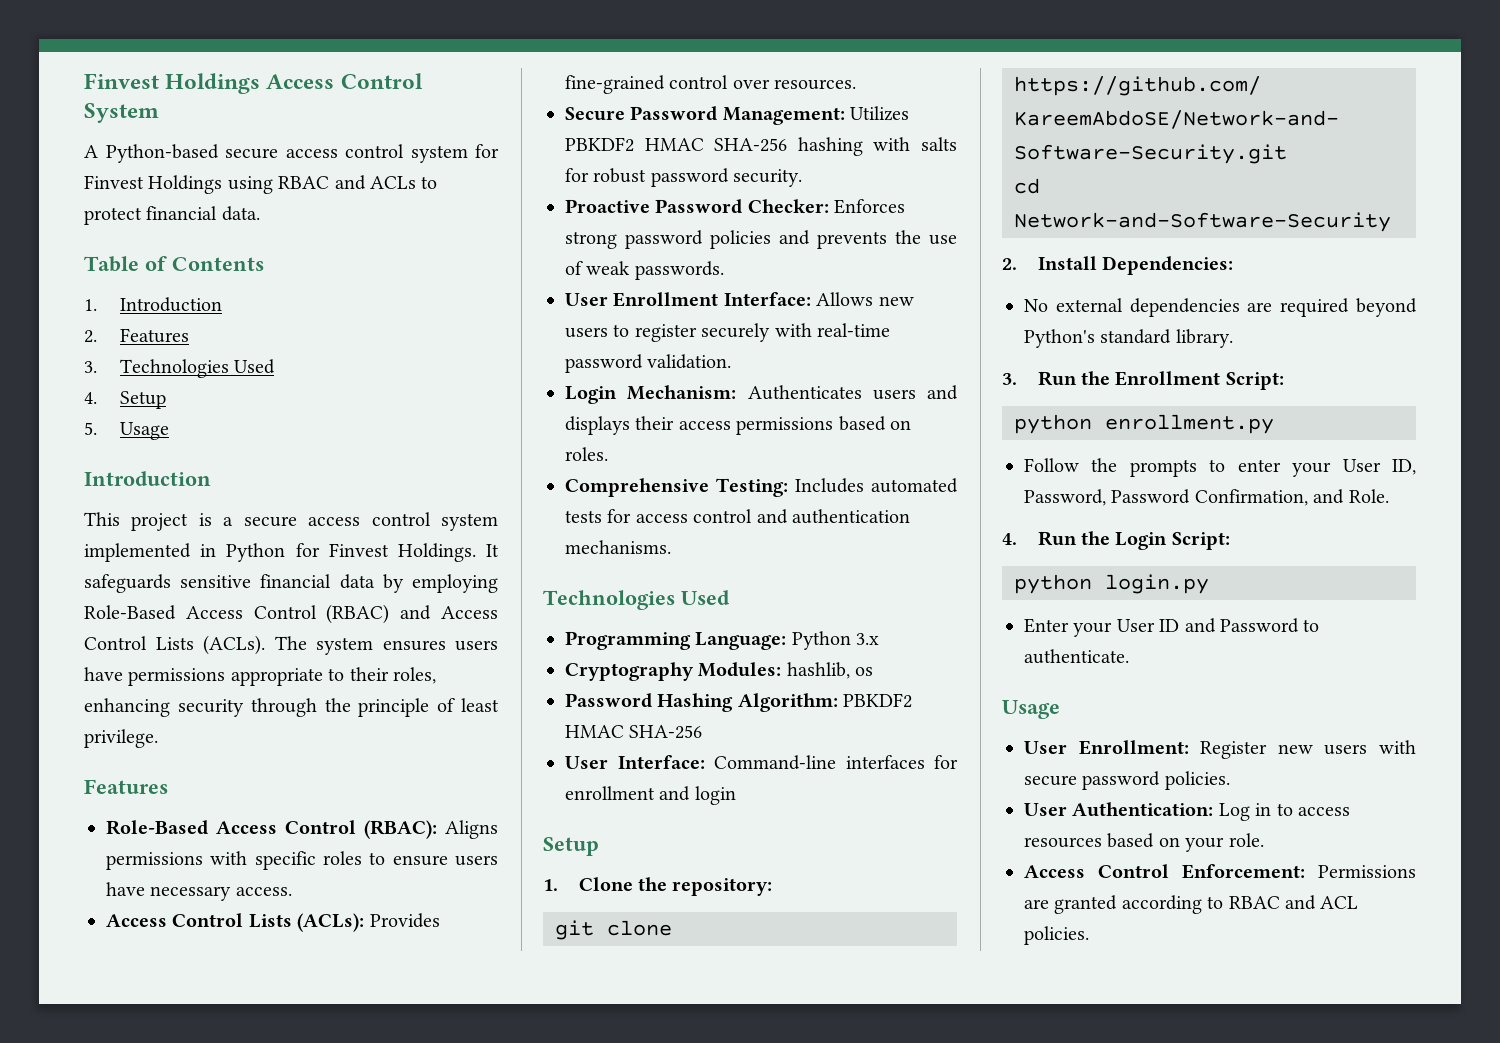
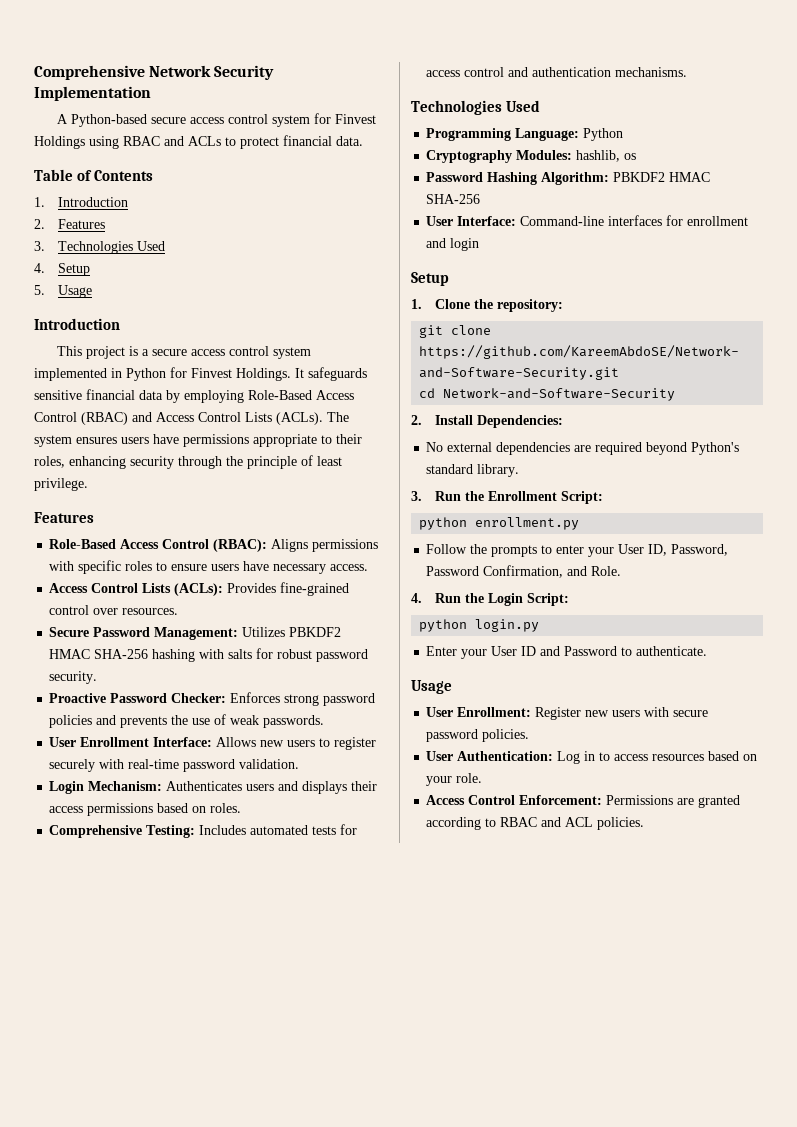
[84,73,423,94] [84,103,159,123] Finvest Holdings Access Control System -> [34,65,275,80] [34,86,151,101] Comprehensive Network Security Implementation
[856,633,880,645] 3.x -> (624, 134) none

